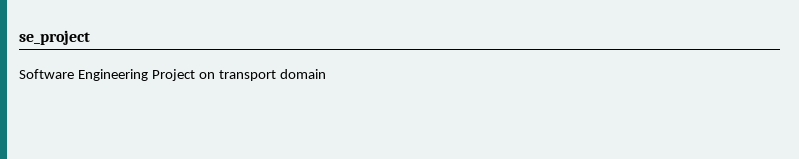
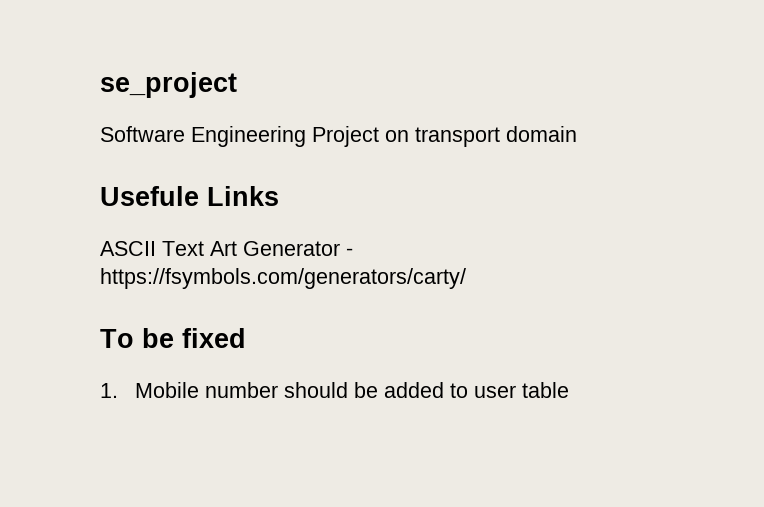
(326, 74) none -> [100,186,279,206] [100,241,353,256] [100,268,466,289] [100,328,246,348] [100,382,569,398] // Usefule Links // ASCII Text Art Generator - https://fsymbols.com/generators/carty/ // To be fixed // 1. Mobile number should be added to user table

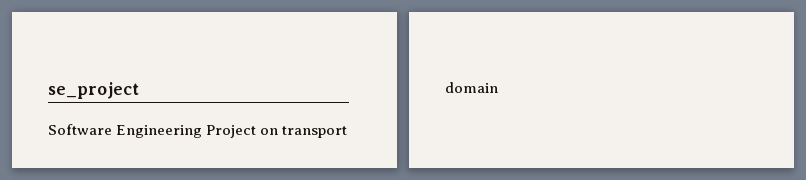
[100,186,279,206] [100,241,353,256] [100,268,466,289] [100,328,246,348] [100,382,569,398] // Usefule Links // ASCII Text Art Generator - https://fsymbols.com/generators/carty/ // To be fixed // 1. Mobile number should be added to user table -> (498, 87) none

